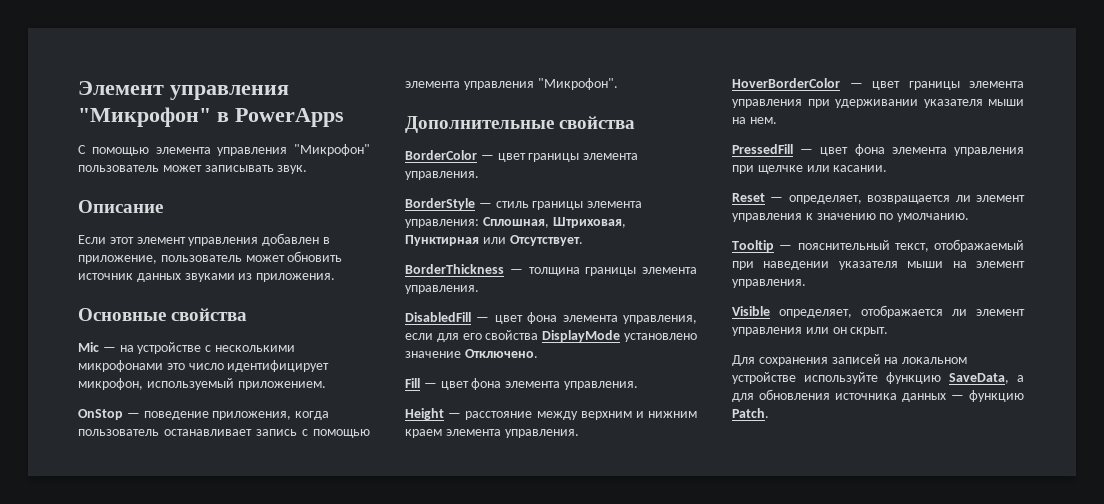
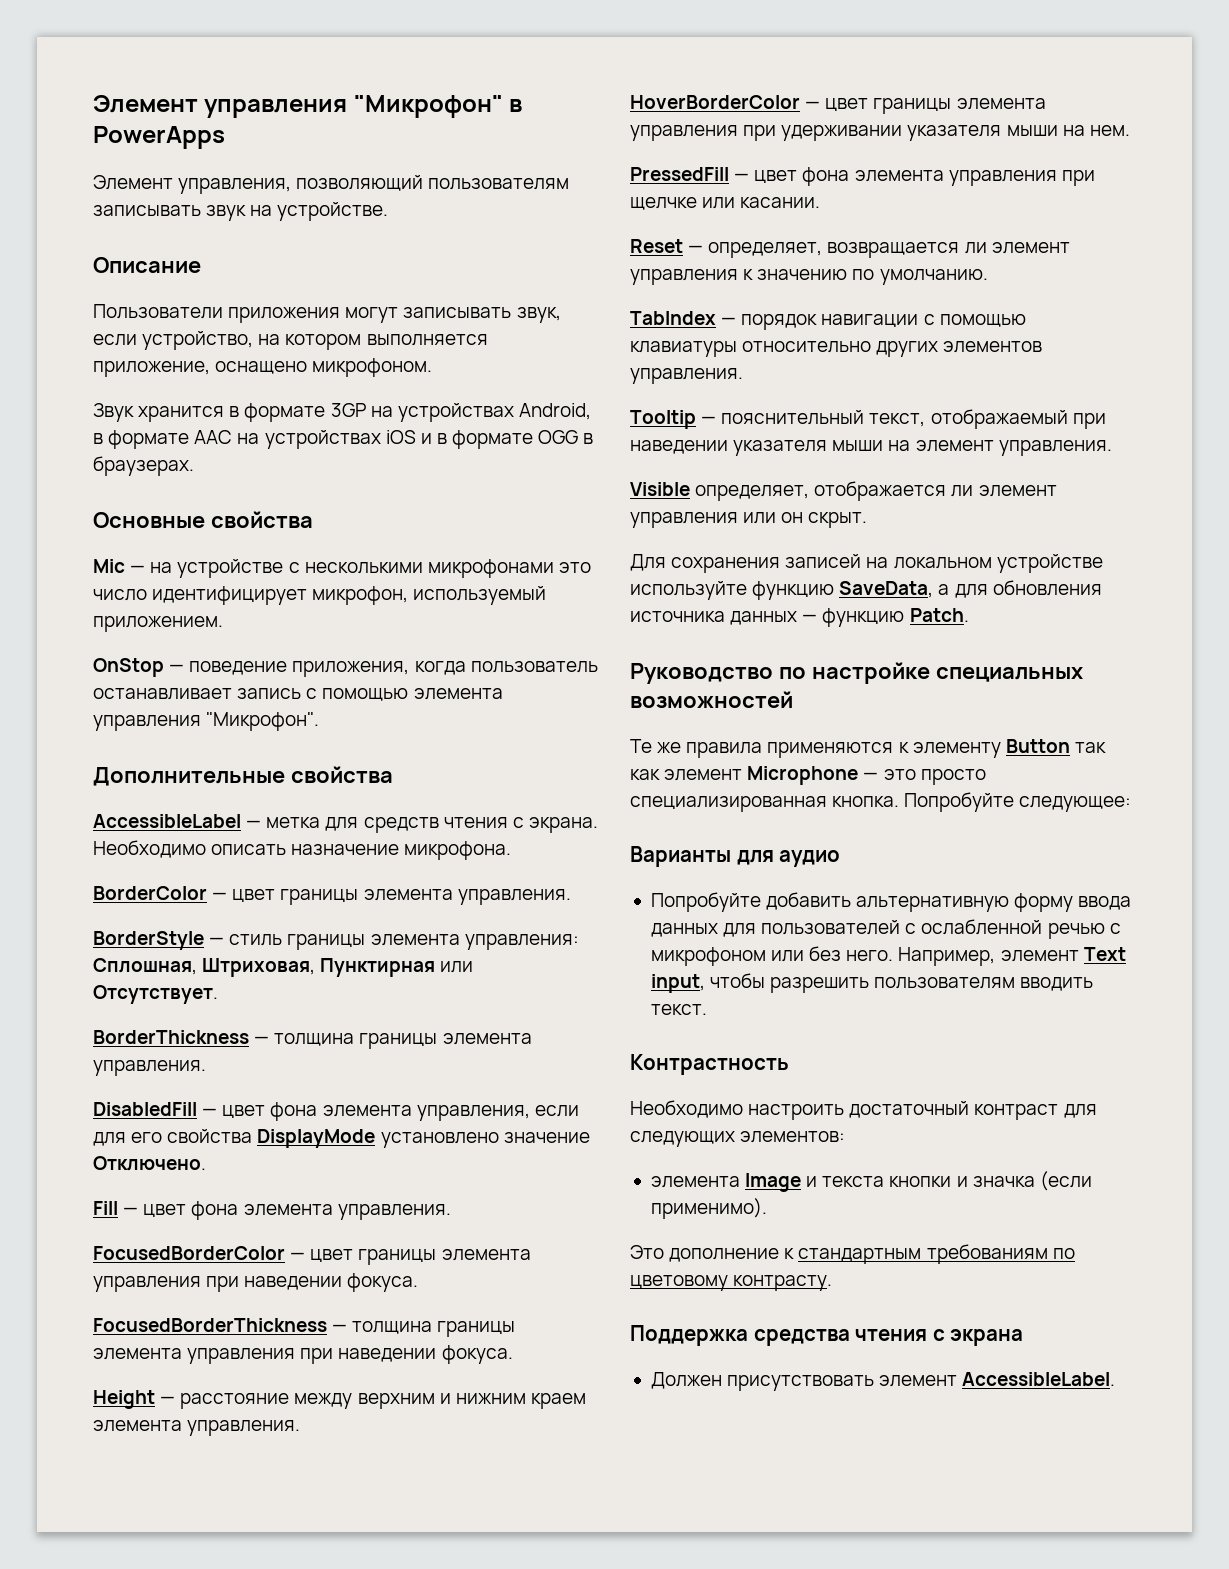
[78,144,370,156] [78,165,308,174] [78,200,163,213] [78,233,330,246] [78,251,343,264] [78,273,336,282] С помощью элемента управления "Микрофон" пользователь может записывать звук. // Описание // Если этот элемент управления добавлен в приложение, пользователь может обновить источник данных звуками из приложения. -> [93,175,570,194] [93,202,389,221] [93,257,201,273] [93,304,561,323] [93,331,488,350] [93,358,433,377] [93,403,591,422] [93,430,594,449] [93,456,194,476] Элемент управления, позволяющий пользователям записывать звук на устройстве. // Описание // Пользователи приложения могут записывать звук, если устройство, на котором выполняется приложение, оснащено микрофоном. // Звук хранится в формате 3GP на устройствах Android, в формате AAC на устройствах iOS и в формате OGG в браузерах.
(636, 122) none -> [93,814,598,833] [93,840,512,860] // AccessibleLabel — метка для средств чтения с экрана. Необходимо описать назначение микрофона.
(638, 385) none -> [93,1246,531,1265] [93,1273,419,1292] [93,1318,516,1337] [93,1345,513,1364] // FocusedBorderColor — цвет границы элемента управления при наведении фокуса. // FocusedBorderThickness — толщина границы элемента управления при наведении фокуса.
(970, 217) none -> [630,311,1026,330] [630,341,1043,357] [630,368,743,384] // TabIndex — порядок навигации с помощью клавиатуры относительно других элементов управления.
(769, 413) none -> [630,662,1083,684] [630,691,793,708] [630,739,1106,758] [630,766,986,785] [630,792,1132,812] [630,846,841,867] [650,892,1132,912] [650,919,1121,939] [650,946,1126,966] [650,973,1094,993] [650,1004,707,1015] [630,1054,789,1075] [630,1100,1097,1120] [630,1131,846,1147] [650,1171,1092,1192] [650,1198,767,1219] [630,1244,1075,1264] [630,1275,833,1291] [630,1325,1024,1346] [650,1372,1116,1391] // Руководство по настройке специальных возможностей // Те же правила применяются к элементу Button так как элемент Microphone — это просто специализированная кнопка. Попробуйте следующее: // Варианты для аудио // Попробуйте добавить альтернативную форму ввода данных для пользователей с ослабленной речью с микрофоном или без него. Например, элемент Text input, чтобы разрешить пользователям вводить текст. // Контрастность // Необходимо настроить достаточный контраст для следующих элементов: // элемента Image и текста кнопки и значка (если применимо). // Это дополнение к стандартным требованиям по цветовому контрасту. // Поддержка средства чтения с экрана // Должен присутствовать элемент AccessibleLabel.

